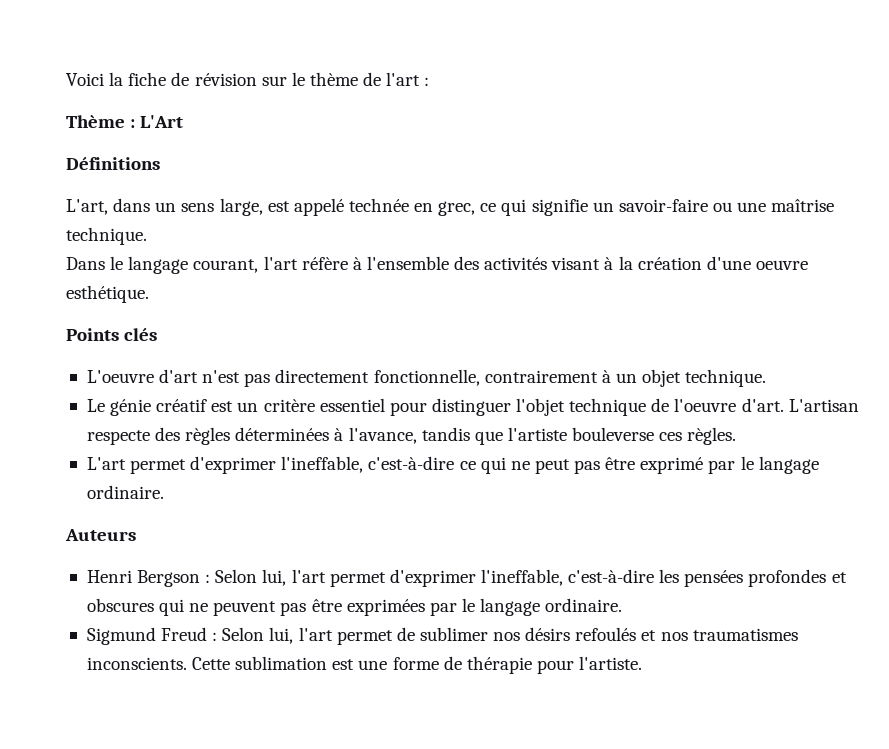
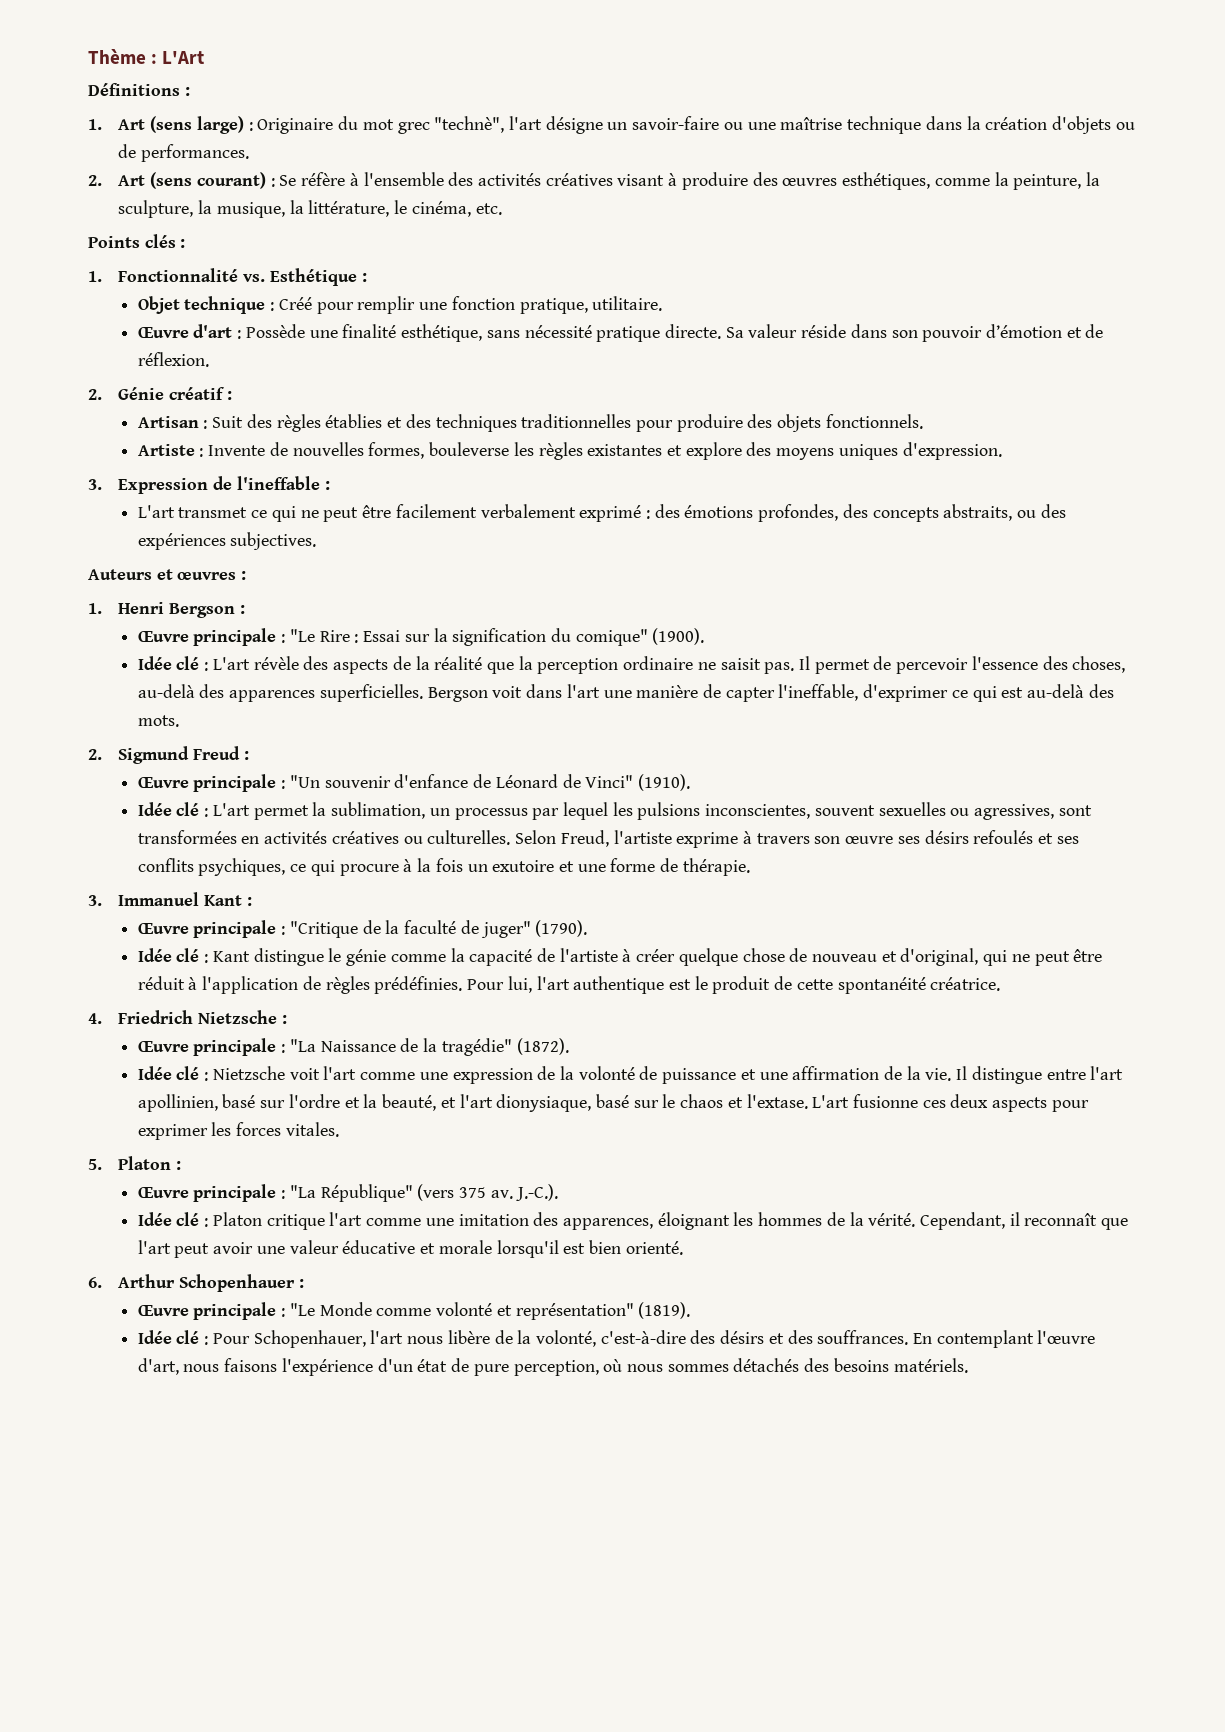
[66,72,430,86] [66,115,184,128] [66,157,160,170] [66,198,588,216] Voici la fiche de révision sur le thème de l'art : // Thème : L'Art // Définitions // L'art, dans un sens large, est appelé technée en grec, ce qui signifie -> [88,49,205,64] [88,83,190,96] [88,116,603,134] Thème : L'Art // Définitions : // 1. Art (sens large) : Originaire du mot grec "technè", l'art désigne
[66,227,147,245] [66,256,298,274] technique. // Dans le langage courant, l'art -> [847,116,1135,134] [118,144,250,162] [88,172,297,189] technique dans la création d'objets ou de performances. // 2. Art (sens courant) : Se
(548, 263) none -> [545,173,613,186] créatives
[618,256,808,270] [66,285,149,303] [66,328,158,341] [86,369,767,387] [86,398,859,416] [86,427,737,445] [86,456,819,474] [86,485,164,499] [65,529,136,541] [86,569,847,587] [86,598,623,616] [86,627,798,645] [86,656,643,674] la création d'une oeuvre esthétique. // Points clés // L'oeuvre d'art n'est pas directement fonctionnelle, contrairement à un objet technique. // Le génie créatif est un critère essentiel pour distinguer l'objet technique de l'oeuvre d'art. L'artisan respecte des règles déterminées à l'avance, tandis que l'artiste bouleverse ces règles. // L'art permet d'exprimer l'ineffable, c'est-à-dire ce qui ne peut pas être exprimé par le langage ordinaire. // Auteurs // Henri Bergson : Selon lui, l'art permet d'exprimer l'ineffable, c'est-à-dire les pensées profondes et obscures qui ne peuvent pas être exprimées par le langage ordinaire. // Sigmund Freud : Selon lui, l'art permet de sublimer nos désirs refoulés et nos traumatismes inconscients. Cette sublimation est une forme de thérapie pour l'artiste. -> [681,172,1100,190] [118,200,502,218] [88,234,186,248] [88,268,367,286] [137,296,663,314] [137,324,1104,342] [137,352,209,367] [88,387,232,400] [137,414,923,432] [137,442,1002,460] [88,476,330,494] [137,504,1066,522] [137,532,317,550] [88,569,247,580] [88,602,245,618] [137,628,705,646] [137,656,1126,674] [137,684,1114,702] [137,715,179,727] [88,746,249,764] [137,774,690,792] [137,802,1092,820] [137,830,1079,848] [137,858,750,876] [88,892,252,906] [137,920,588,938] [137,948,1103,966] [137,976,1001,994] [88,1010,287,1024] [137,1038,569,1056] [137,1066,1124,1084] [137,1094,1089,1112] [137,1122,339,1140] [88,1156,182,1170] [137,1184,558,1202] [137,1212,1129,1230] [137,1240,683,1258] [88,1274,304,1292] [137,1302,691,1320] [137,1330,1096,1348] [137,1358,968,1376] produire des œuvres esthétiques, comme la peinture, la sculpture, la musique, la littérature, le cinéma, etc. // Points clés : // 1. Fonctionnalité vs. Esthétique : // Objet technique : Créé pour remplir une fonction pratique, utilitaire. // Œuvre d'art : Possède une finalité esthétique, sans nécessité pratique directe. Sa valeur réside dans son pouvoir d’émotion et de réflexion. // 2. Génie créatif : // Artisan : Suit des règles établies et des techniques traditionnelles pour produire des objets fonctionnels. // Artiste : Invente de nouvelles formes, bouleverse les règles existantes et explore des moyens uniques d'expression. // 3. Expression de l'ineffable : // L'art transmet ce qui ne peut être facilement verbalement exprimé : des émotions profondes, des concepts abstraits, ou des expériences subjectives. // Auteurs et œuvres : // 1. Henri Bergson : // Œuvre principale : "Le Rire : Essai sur la signification du comique" (1900). // Idée clé : L'art révèle des aspects de la réalité que la perception ordinaire ne saisit pas. Il permet de percevoir l'essence des choses, au-delà des apparences superficielles. Bergson voit dans l'art une manière de capter l'ineffable, d'exprimer ce qui est au-delà des mots. // 2. Sigmund Freud : // Œuvre principale : "Un souvenir d'enfance de Léonard de Vinci" (1910). // Idée clé : L'art permet la sublimation, un processus par lequel les pulsions inconscientes, souvent sexuelles ou agressives, sont transformées en activités créatives ou culturelles. Selon Freud, l'artiste exprime à travers son œuvre ses désirs refoulés et ses conflits psychiques, ce qui procure à la fois un exutoire et une forme de thérapie. // 3. Immanuel Kant : // Œuvre principale : "Critique de la faculté de juger" (1790). // Idée clé : Kant distingue le génie comme la capacité de l'artiste à créer quelque chose de nouveau et d'original, qui ne peut être réduit à l'application de règles prédéfinies. Pour lui, l'art authentique est le produit de cette spontanéité créatrice. // 4. Friedrich Nietzsche : // Œuvre principale : "La Naissance de la tragédie" (1872). // Idée clé : Nietzsche voit l'art comme une expression de la volonté de puissance et une affirmation de la vie. Il distingue entre l'art apollinien, basé sur l'ordre et la beauté, et l'art dionysiaque, basé sur le chaos et l'extase. L'art fusionne ces deux aspects pour exprimer les forces vitales. // 5. Platon : // Œuvre principale : "La République" (vers 375 av. J.-C.). // Idée clé : Platon critique l'art comme une imitation des apparences, éloignant les hommes de la vérité. Cependant, il reconnaît que l'art peut avoir une valeur éducative et morale lorsqu'il est bien orienté. // 6. Arthur Schopenhauer : // Œuvre principale : "Le Monde comme volonté et représentation" (1819). // Idée clé : Pour Schopenhauer, l'art nous libère de la volonté, c'est-à-dire des désirs et des souffrances. En contemplant l'œuvre d'art, nous faisons l'expérience d'un état de pure perception, où nous sommes détachés des besoins matériels.

